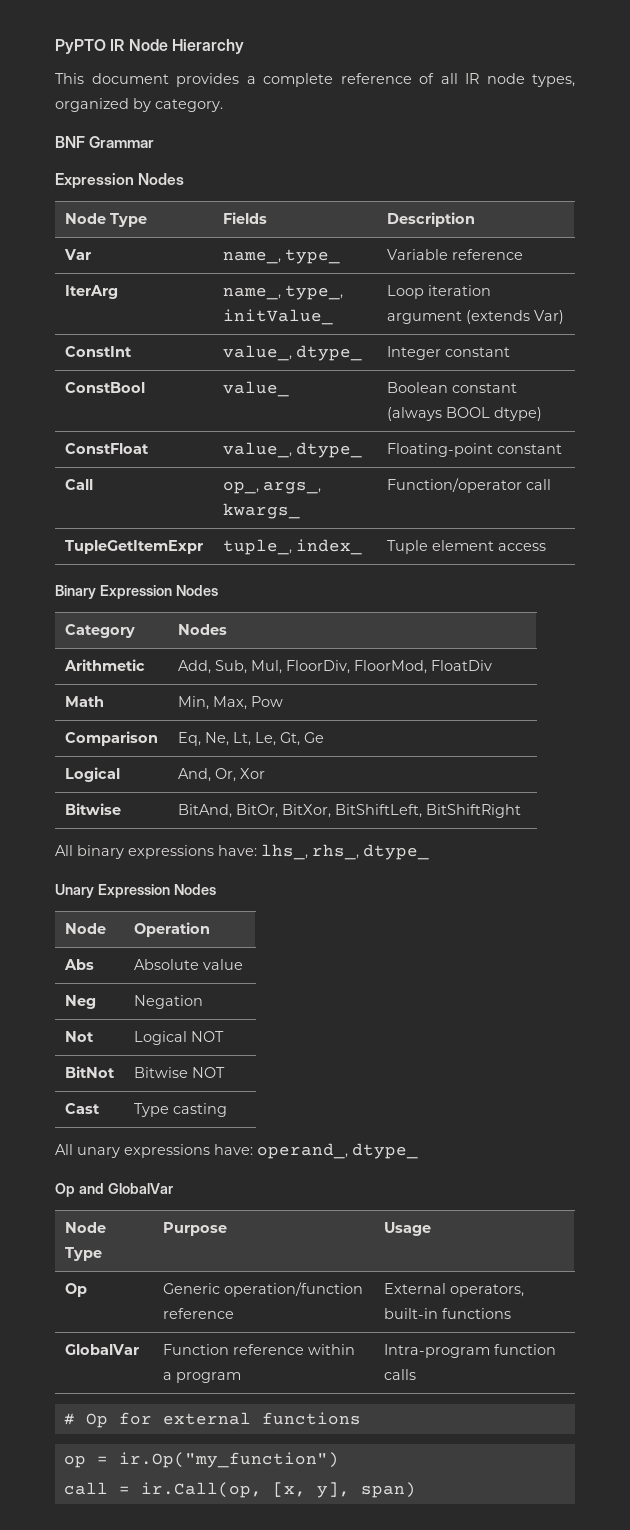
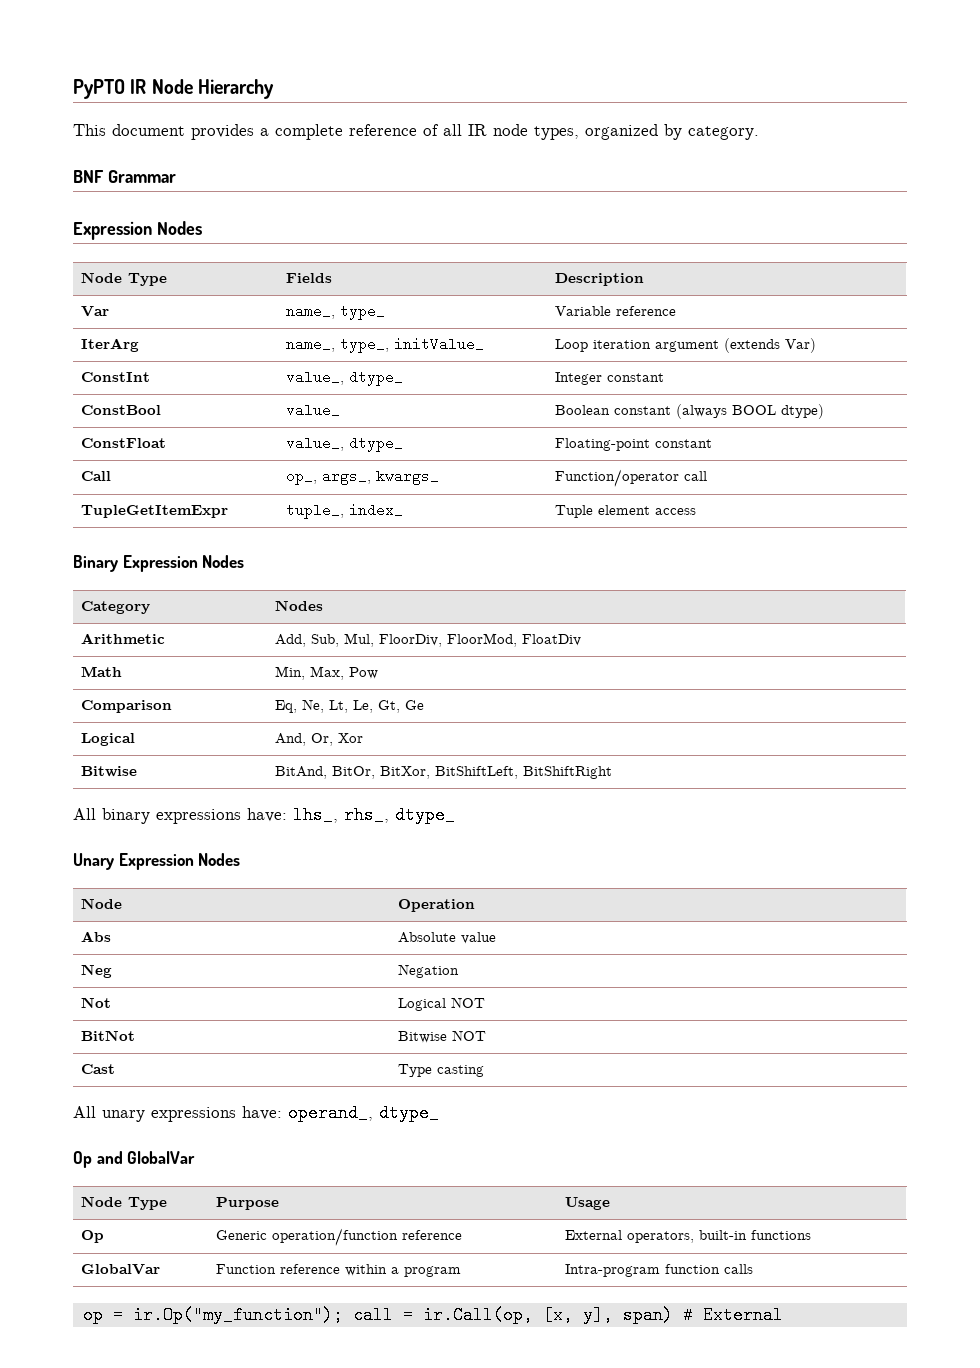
[63,1412,361,1428] // # Op for external functions -> (754, 1269) none
[118,1452,339,1468] ir.Op("my_function") // -> [132,1306,343,1324] ir.Op("my_function");
(416, 1490) none -> [682,1306,783,1324] # External

